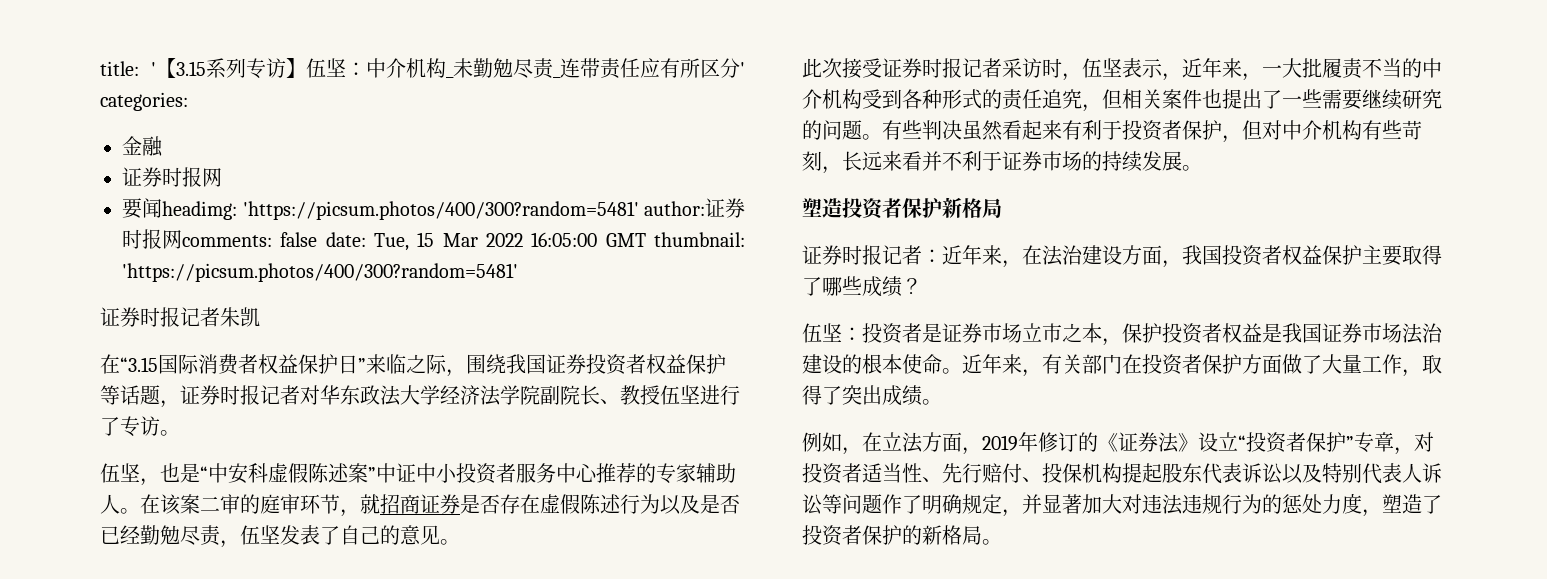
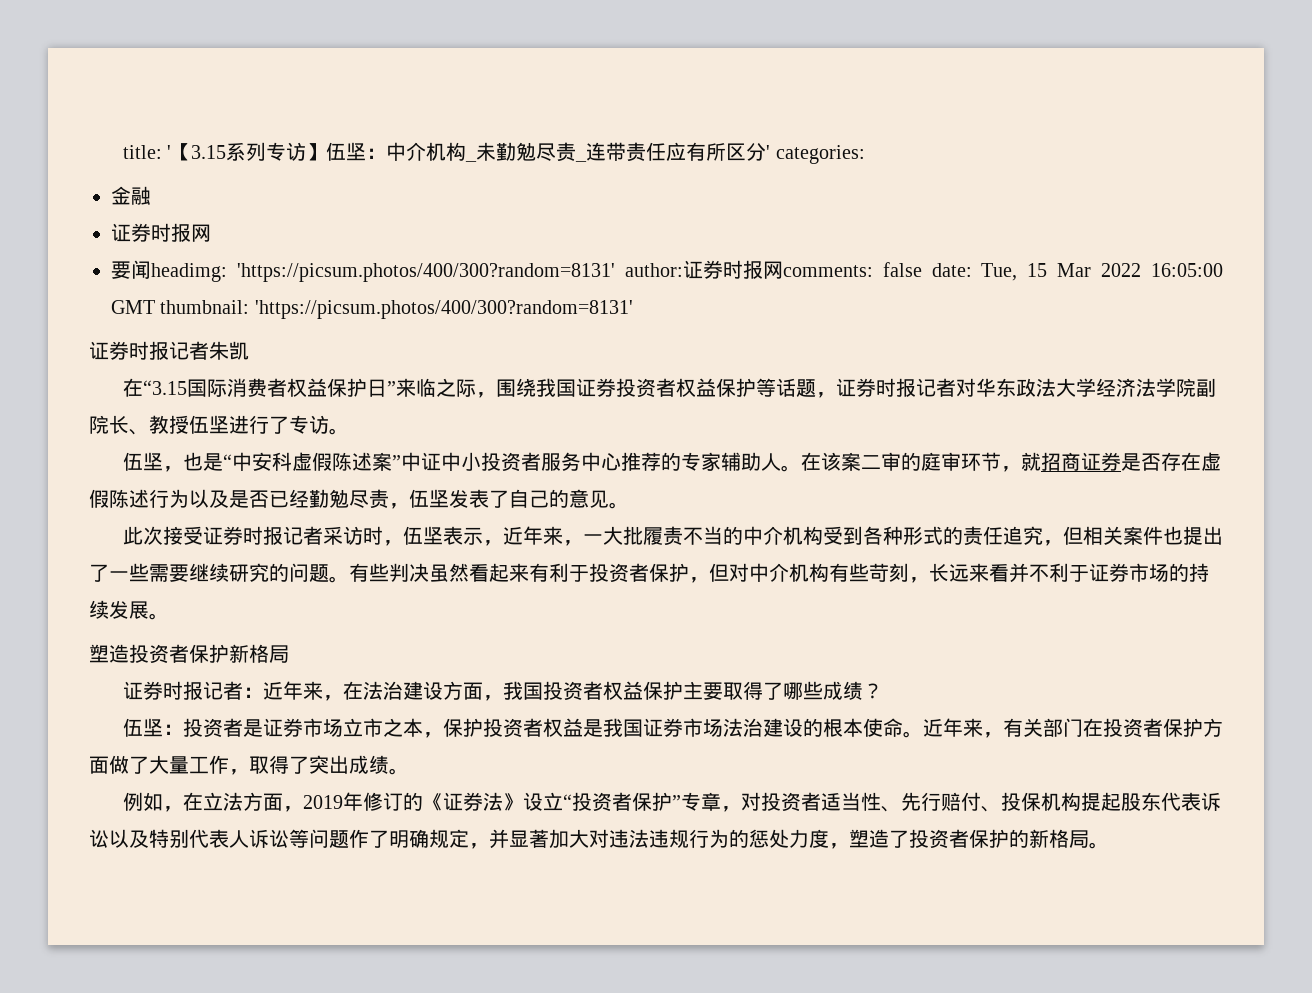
[242,201,639,220] 'https://picsum.photos/400/300?random=5481' -> [236,263,615,282] 'https://picsum.photos/400/300?random=8131'
[122,263,518,282] 'https://picsum.photos/400/300?random=5481' -> [254,300,633,319] 'https://picsum.photos/400/300?random=8131'

